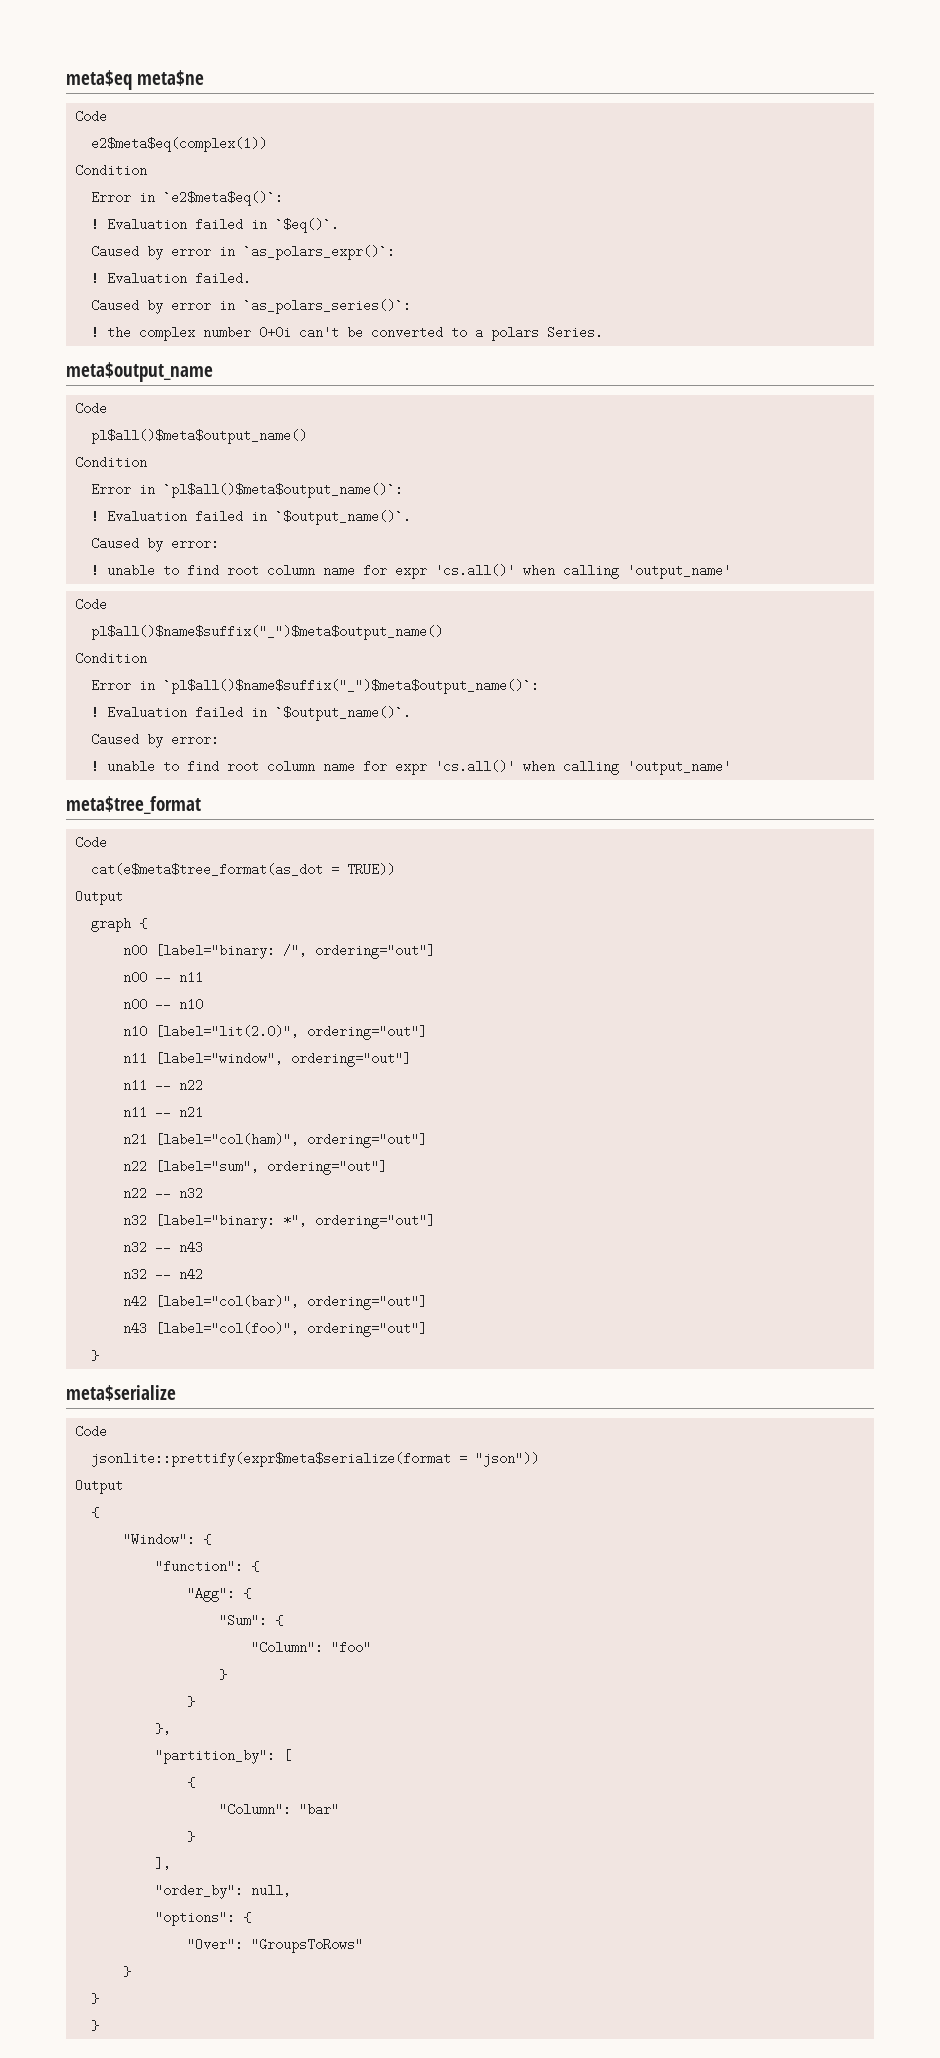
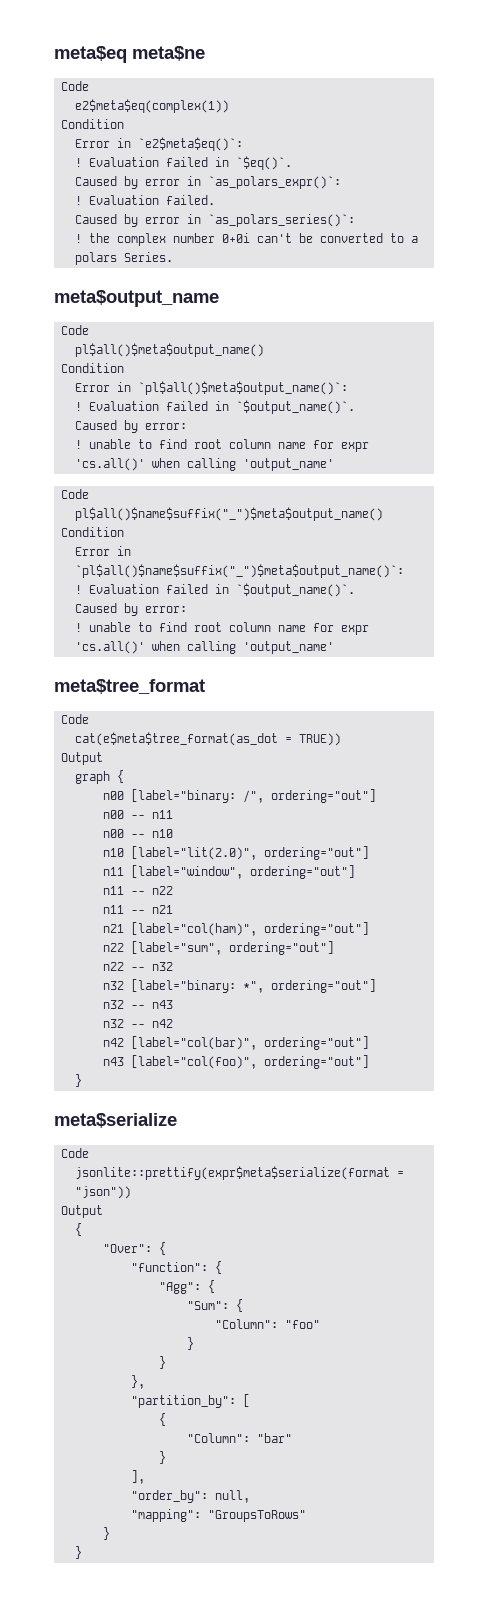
[122,1533,195,1546] "Window": -> [103,1244,153,1253] "Over":
[154,1911,251,1926] [186,1938,243,1951] "options": { // "Over": -> [131,1509,202,1522] "mapping":
[90,2020,99,2031] // } -> (83, 1552) none

